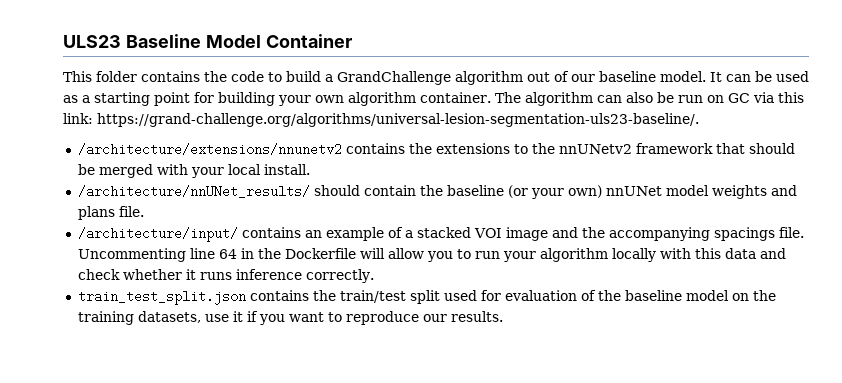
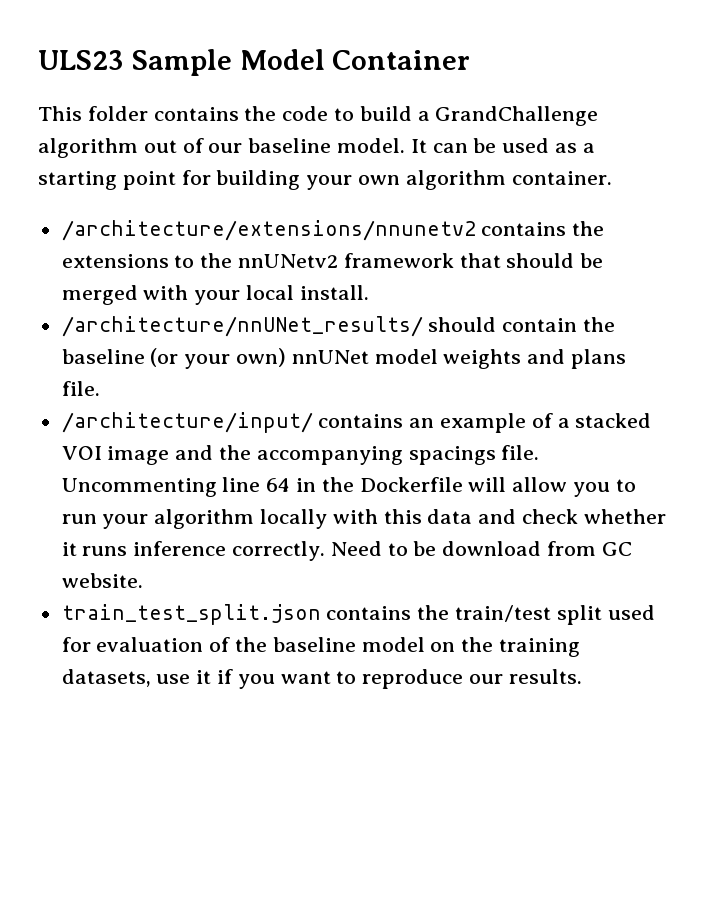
[125,34,201,48] Baseline -> [131,49,232,76] Sample
[494,92,804,106] [63,113,699,127] The algorithm can also be run on GC via this link: https://grand-challenge.org/algorithms/universal-lesion-segmentation-uls23-baseline/. -> (612, 178) none
(374, 276) none -> [330,541,632,556] [61,573,143,588] Need to be download from GC website.

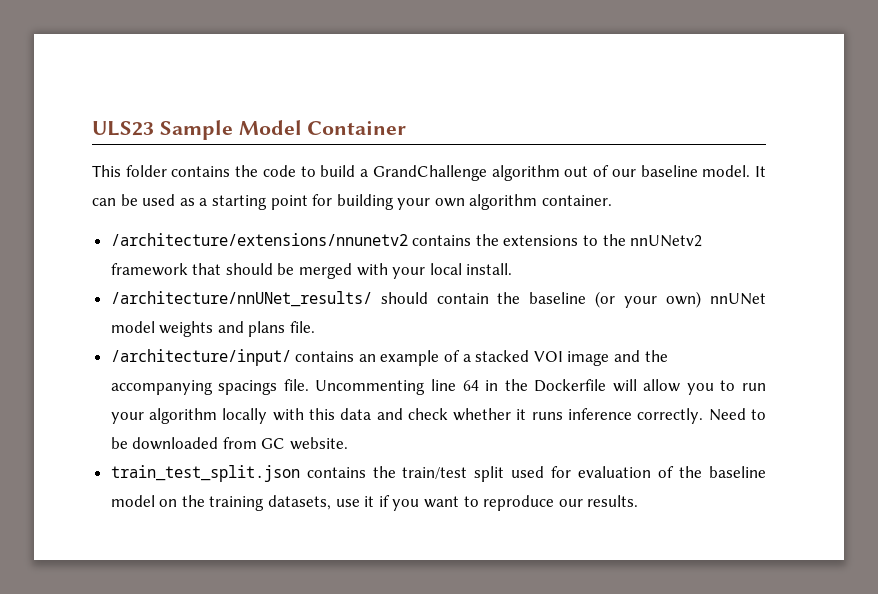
[442,541,542,556] download -> [132,437,219,450] downloaded

